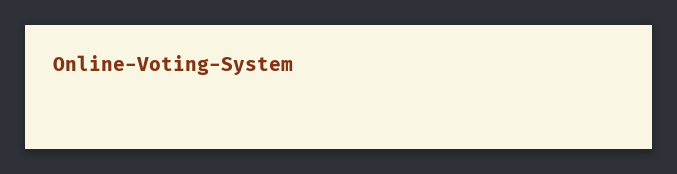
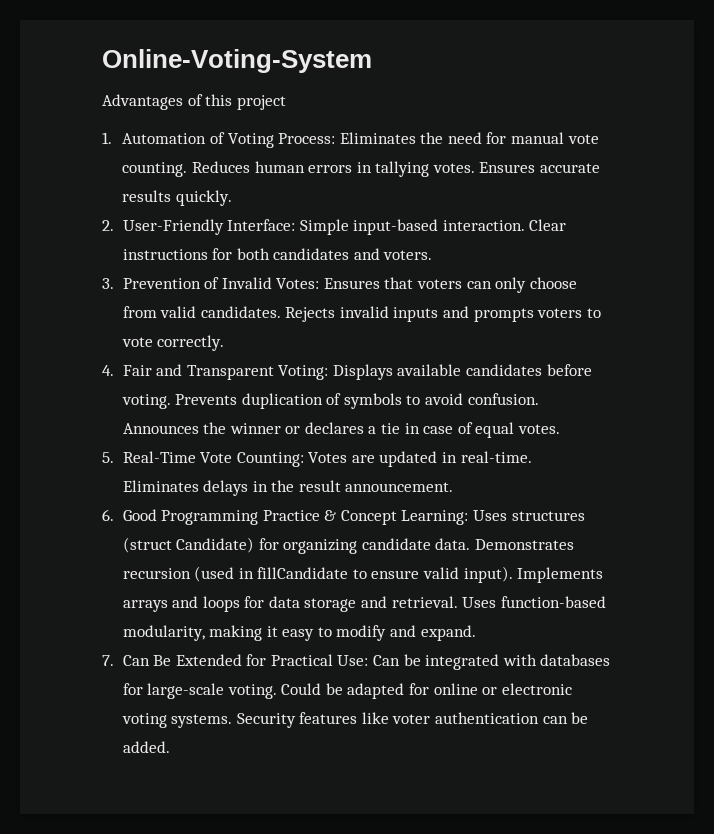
(293, 65) none -> [102,94,286,110] [102,132,599,148] [122,161,601,177] [122,190,232,206] [102,219,567,235] [122,248,433,260] [102,277,577,293] [122,306,601,322] [121,335,225,351] [102,364,592,380] [121,393,539,409] [122,422,560,438] [102,451,532,467] [122,480,454,496] [102,509,585,525] [122,537,575,554] [122,566,604,583] [122,596,606,612] [122,625,476,641] [102,654,611,670] [122,683,572,699] [121,712,589,728] [122,741,170,753] // Advantages of this project // 1. Automation of Voting Process: Eliminates the need for manual vote counting. Reduces human errors in tallying votes. Ensures accurate results quickly. // 2. User-Friendly Interface: Simple input-based interaction. Clear instructions for both candidates and voters. // 3. Prevention of Invalid Votes: Ensures that voters can only choose from valid candidates. Rejects invalid inputs and prompts voters to vote correctly. // 4. Fair and Transparent Voting: Displays available candidates before voting. Prevents duplication of symbols to avoid confusion. Announces the winner or declares a tie in case of equal votes. // 5. Real-Time Vote Counting: Votes are updated in real-time. Eliminates delays in the result announcement. // 6. Good Programming Practice & Concept Learning: Uses structures (struct Candidate) for organizing candidate data. Demonstrates recursion (used in fillCandidate to ensure valid input). Implements arrays and loops for data storage and retrieval. Uses function-based modularity, making it easy to modify and expand. // 7. Can Be Extended for Practical Use: Can be integrated with databases for large-scale voting. Could be adapted for online or electronic voting systems. Security features like voter authentication can be added.

